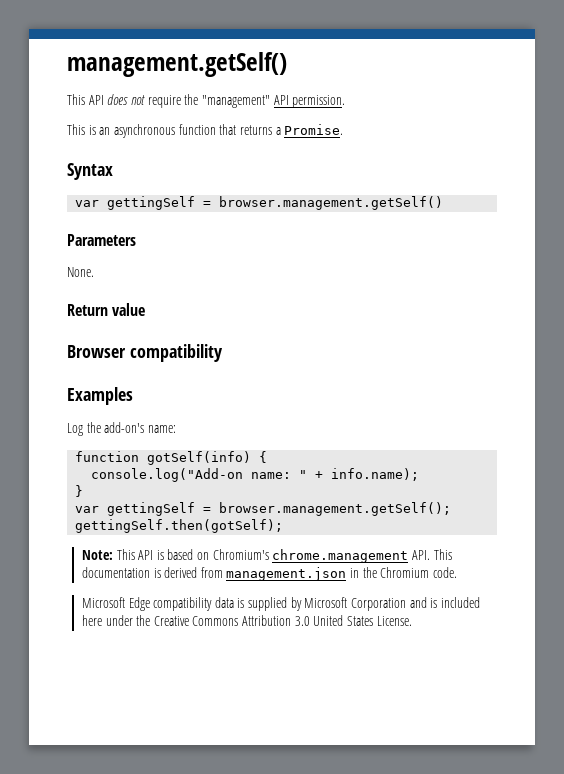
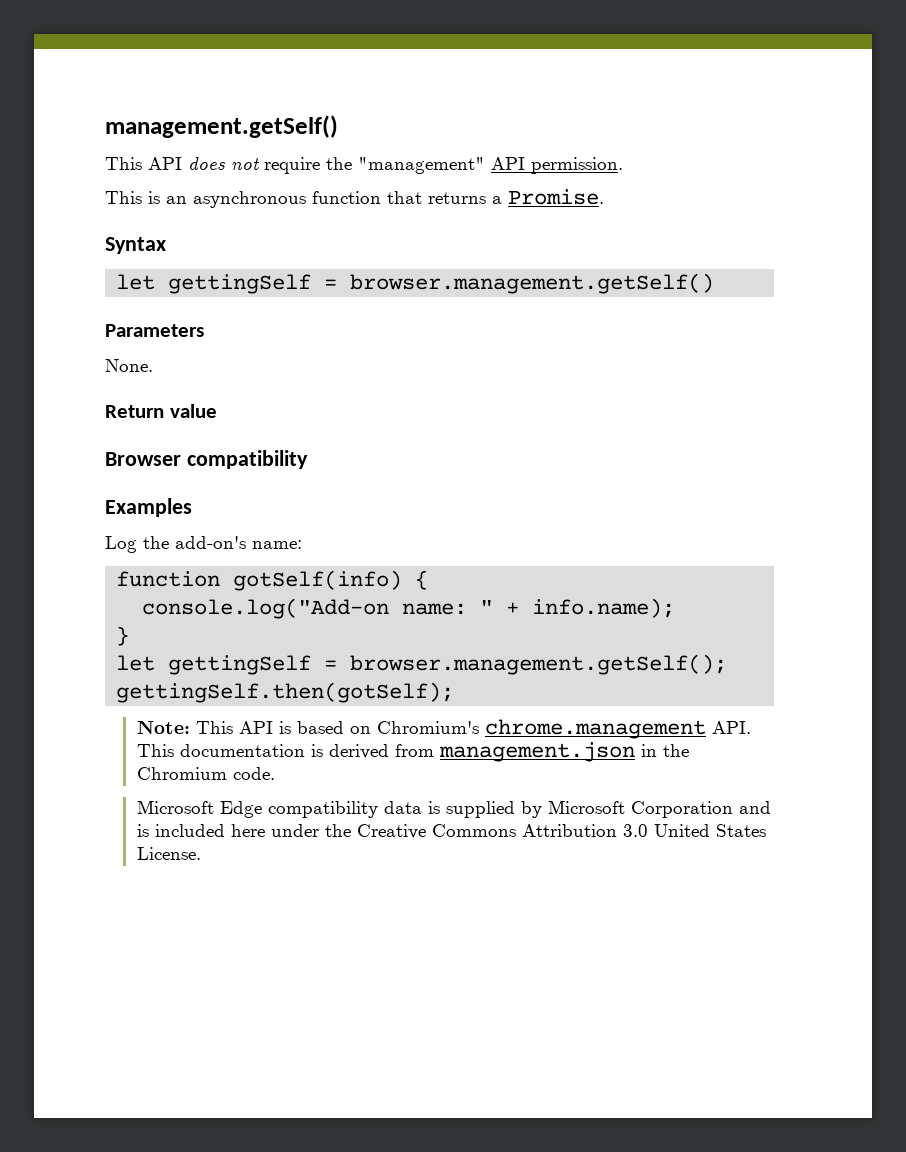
[75,200,100,207] var -> [116,274,156,290] let
[75,506,100,513] var -> [116,655,156,671] let

